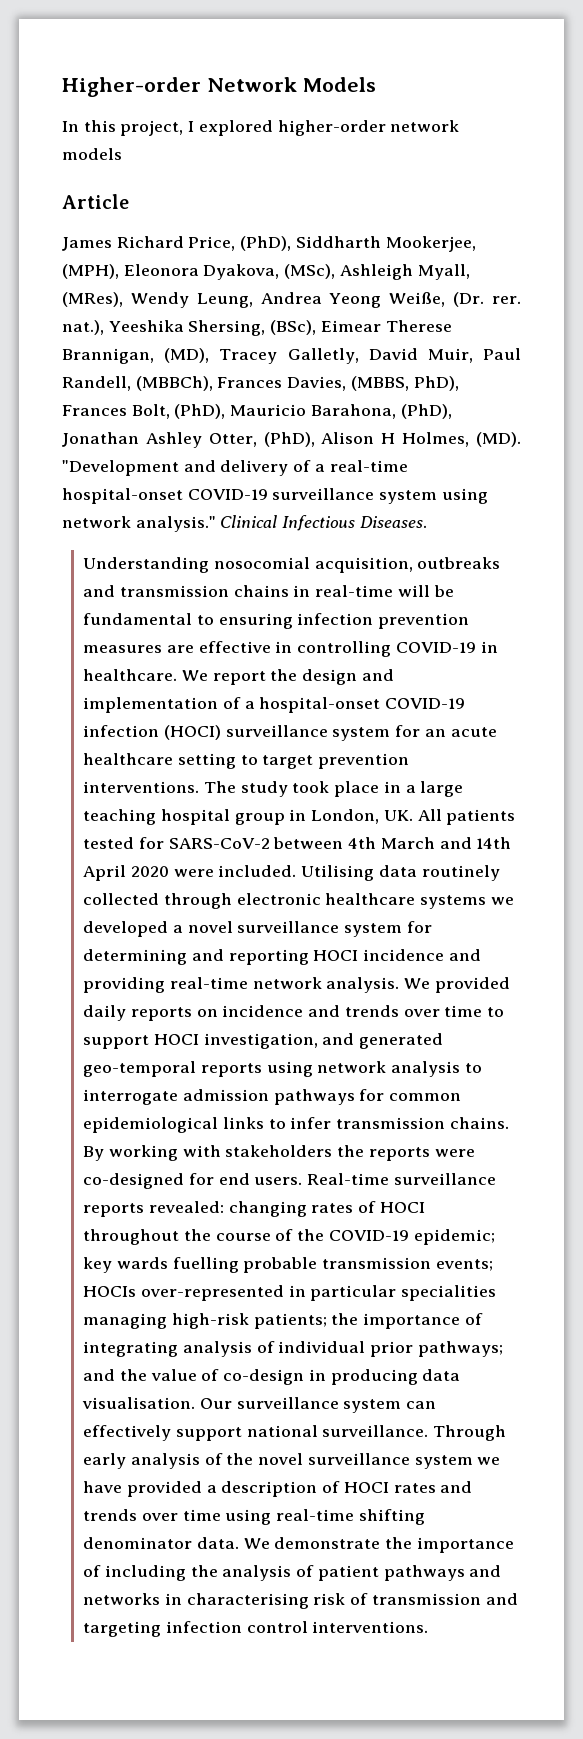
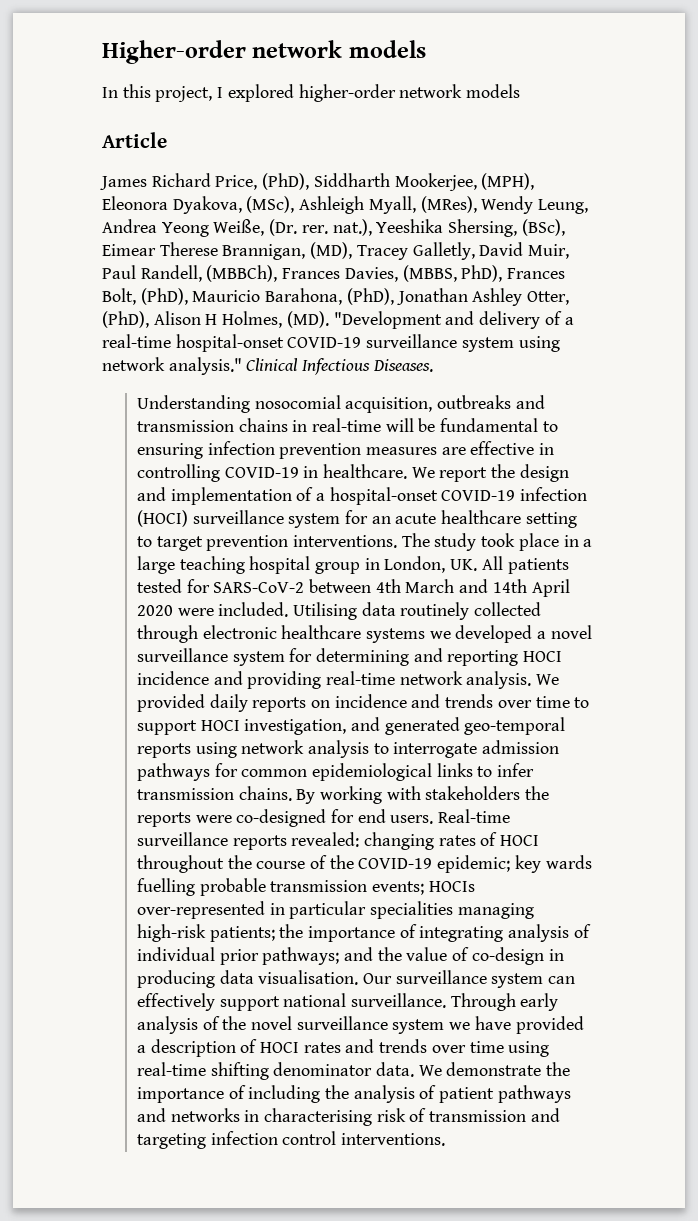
[206,77,376,92] Network Models -> [252,40,426,58] network models

